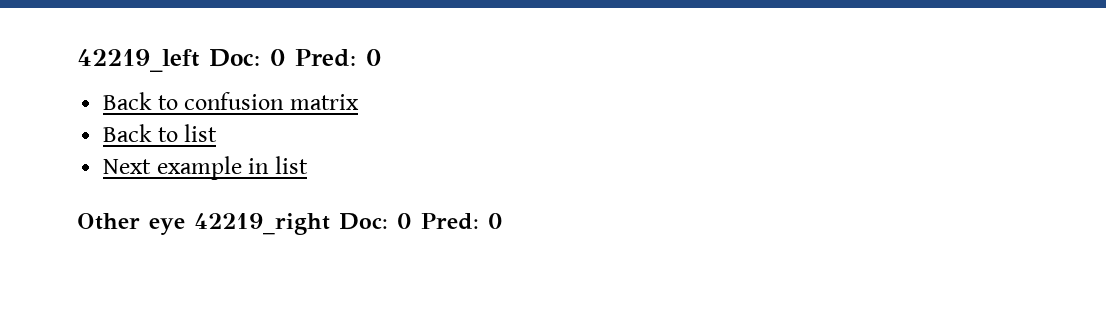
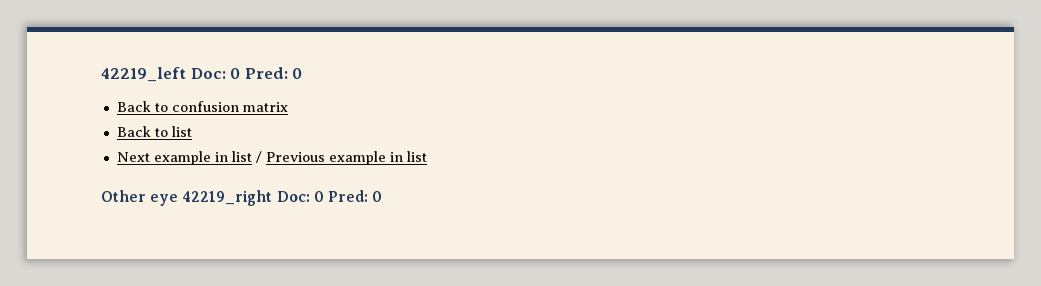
(308, 165) none -> [255,151,427,165] / Previous example in list

